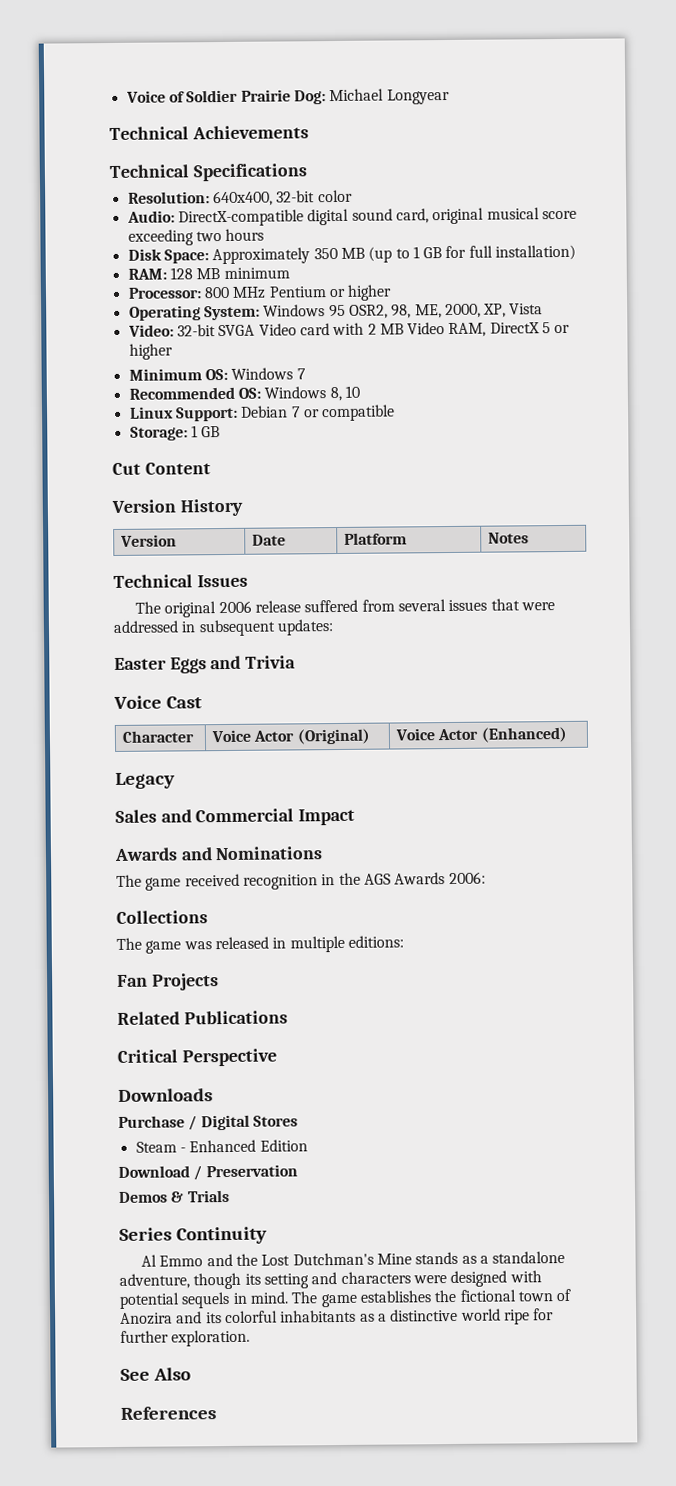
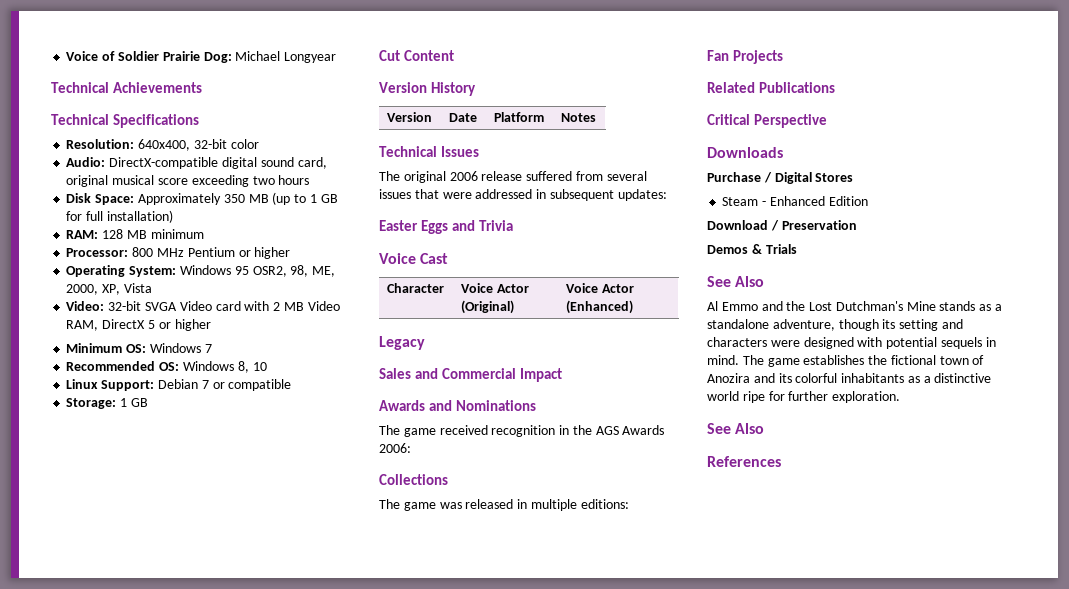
[119,1226,267,1245] Series Continuity -> [707,276,765,287] See Also

